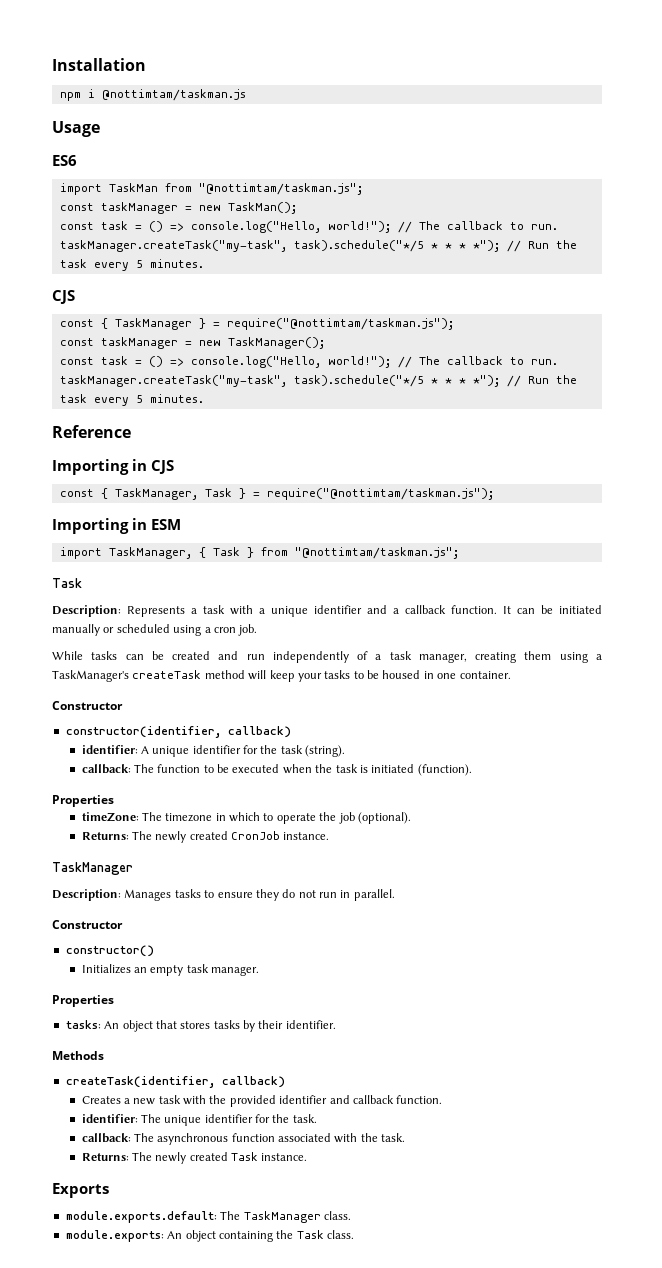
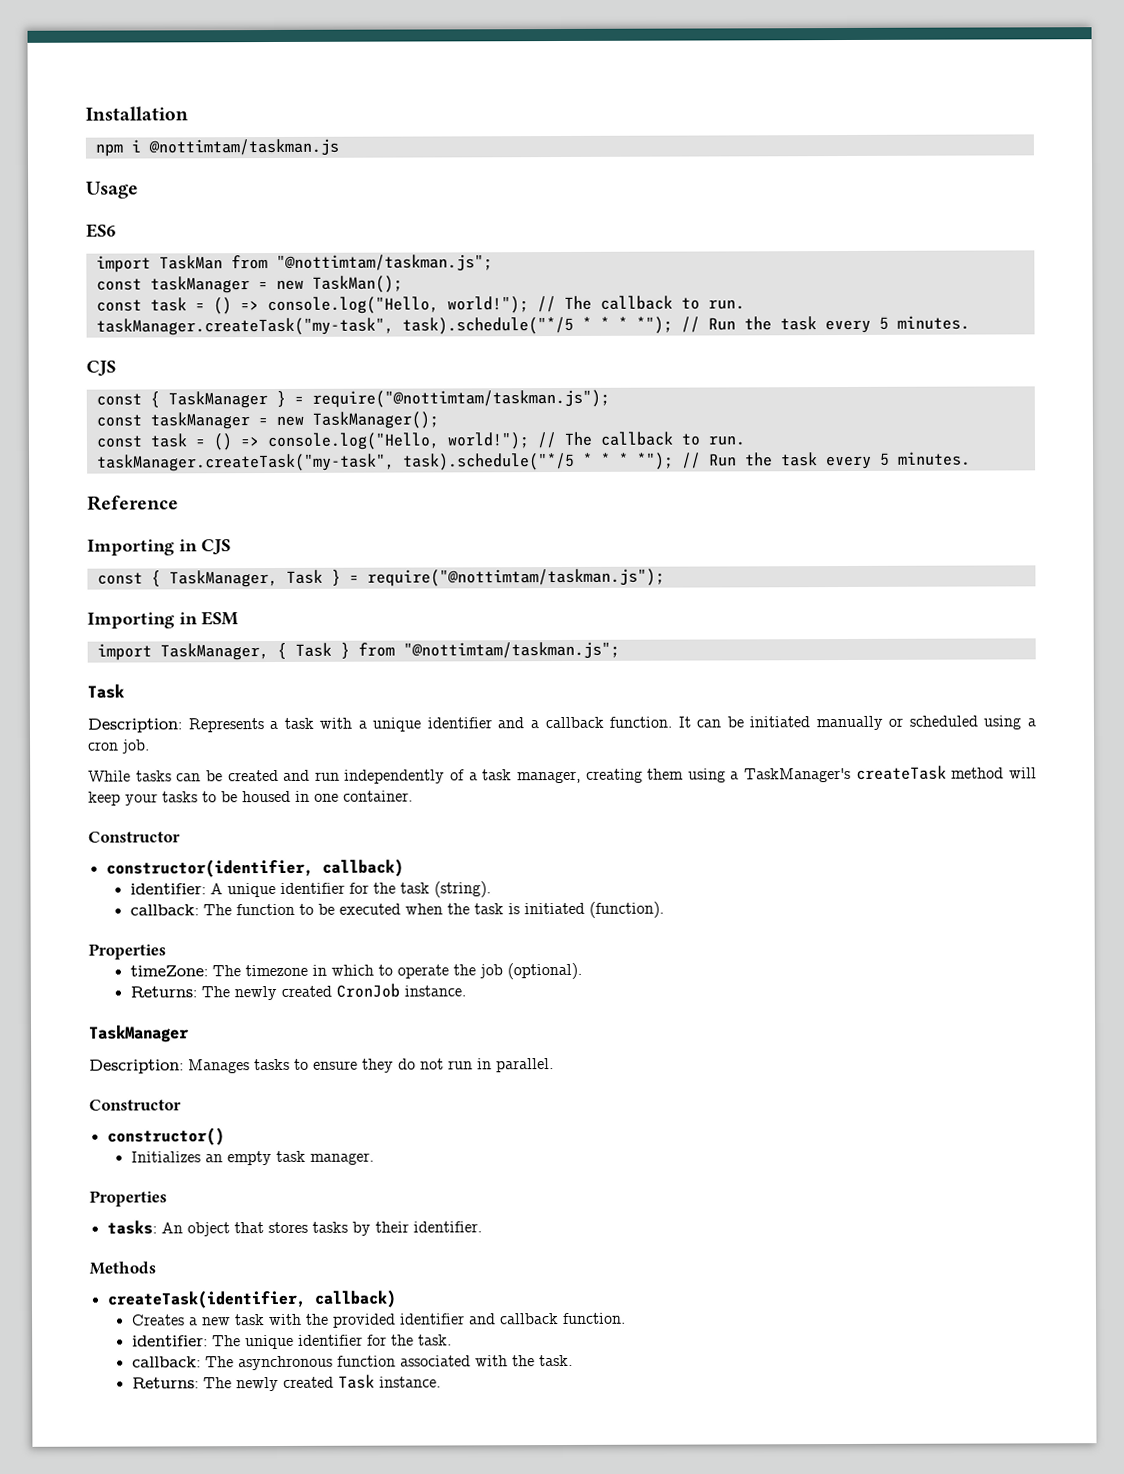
[52,1183,109,1198] [65,1211,351,1223] [65,1230,354,1242] // Exports // module.exports.default: The TaskManager class. // module.exports: An object containing the Task class. -> (441, 1382) none

